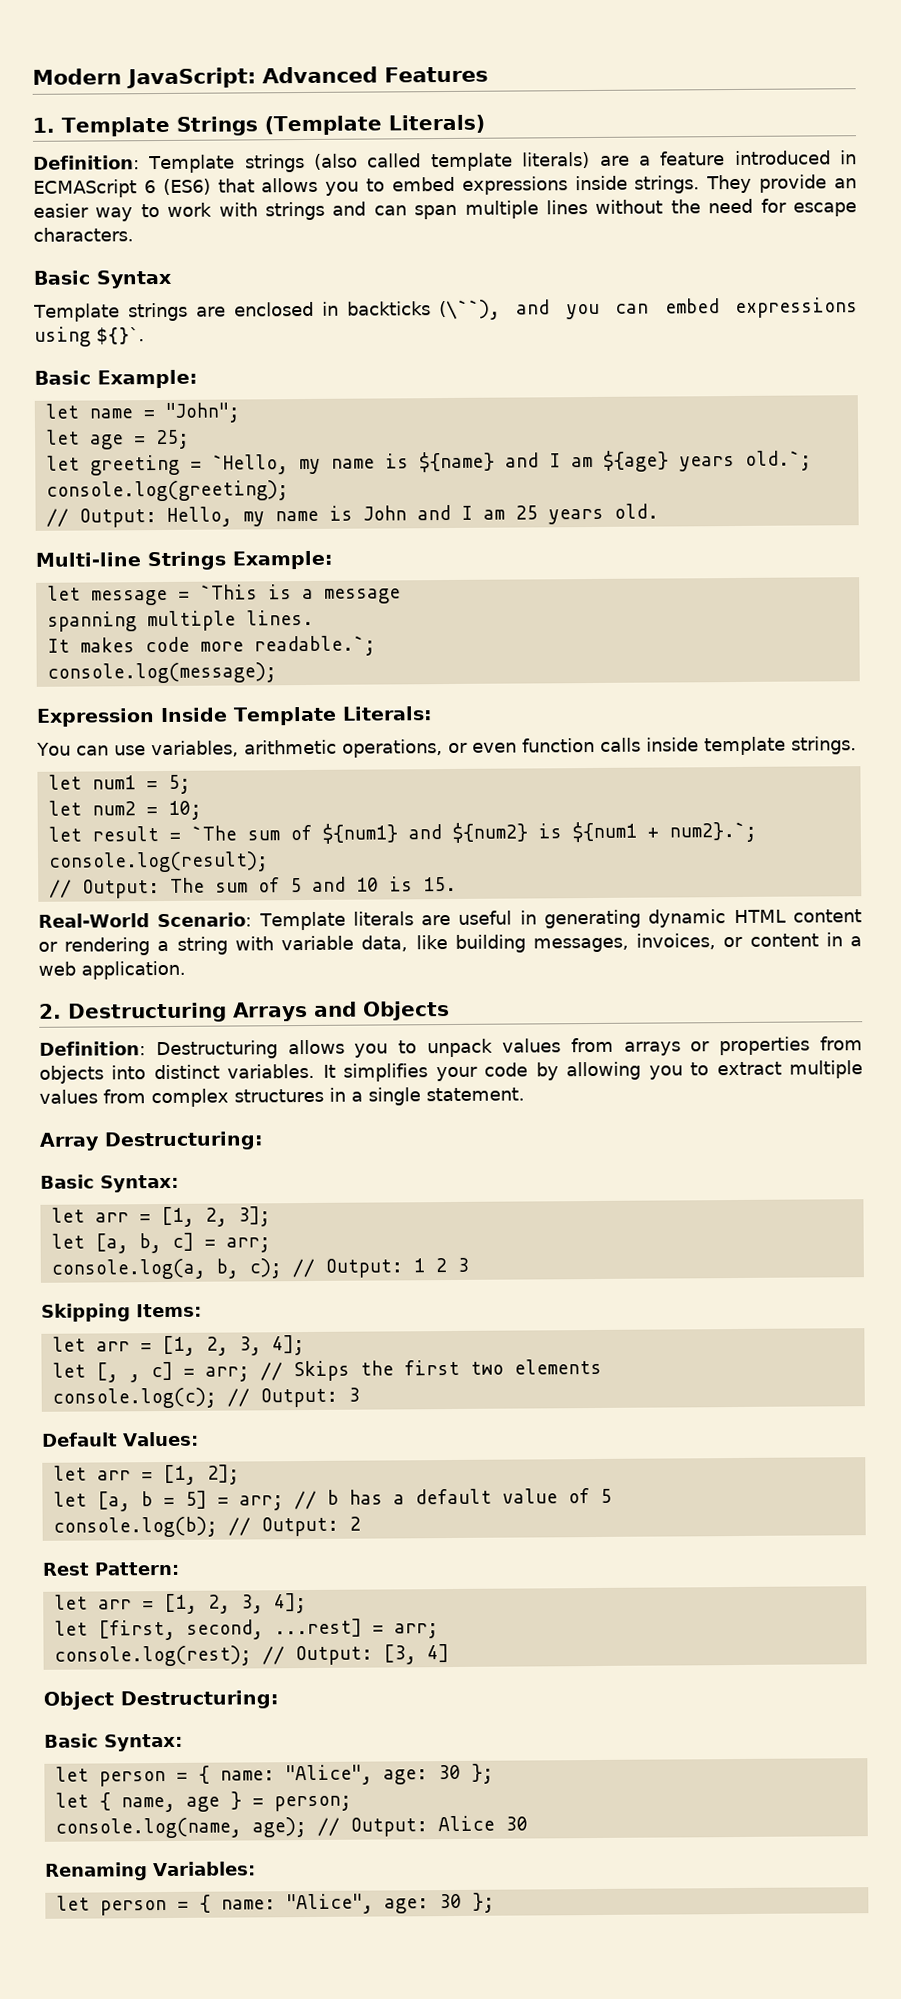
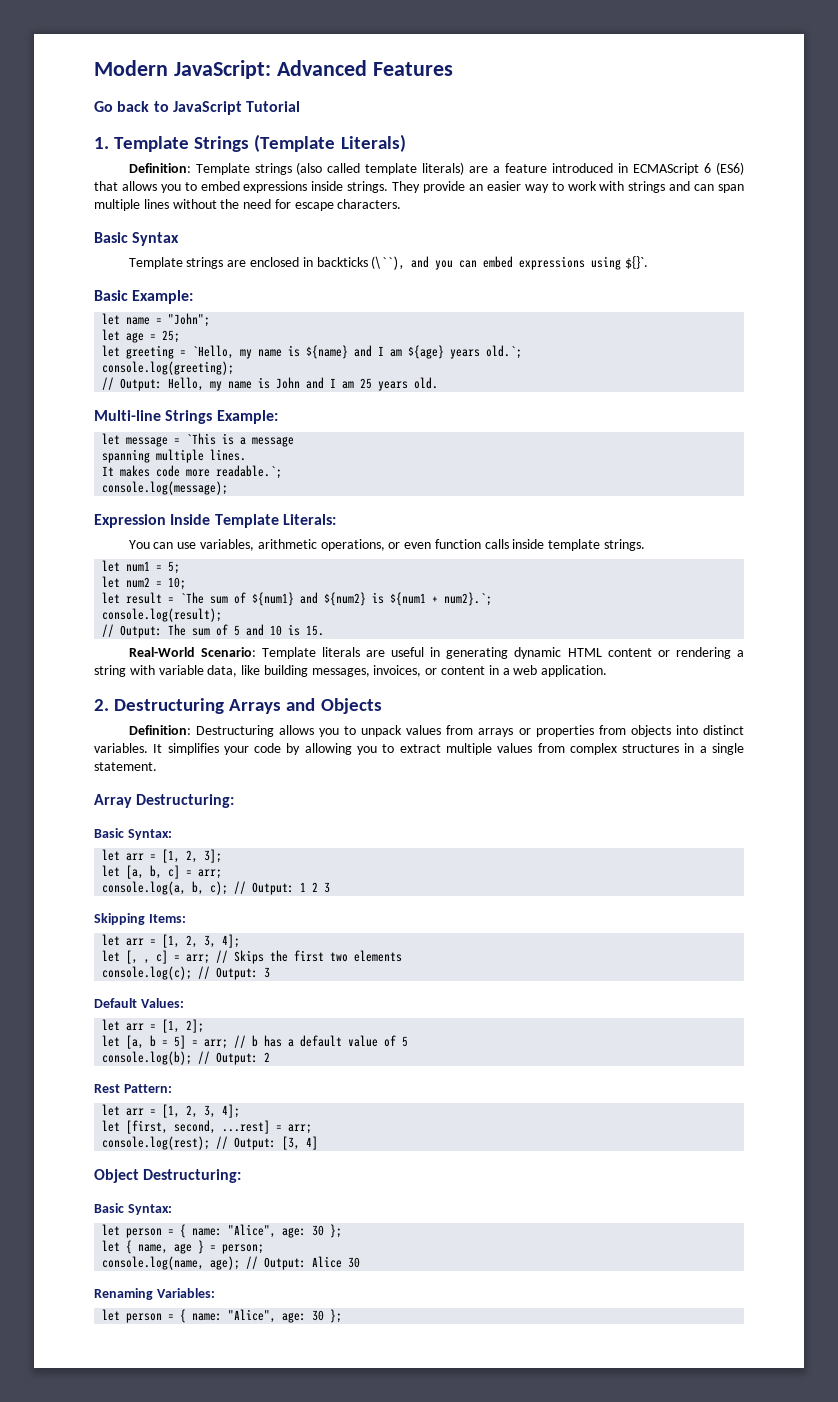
(489, 74) none -> [94,101,301,115] // Go back to JavaScript Tutorial

